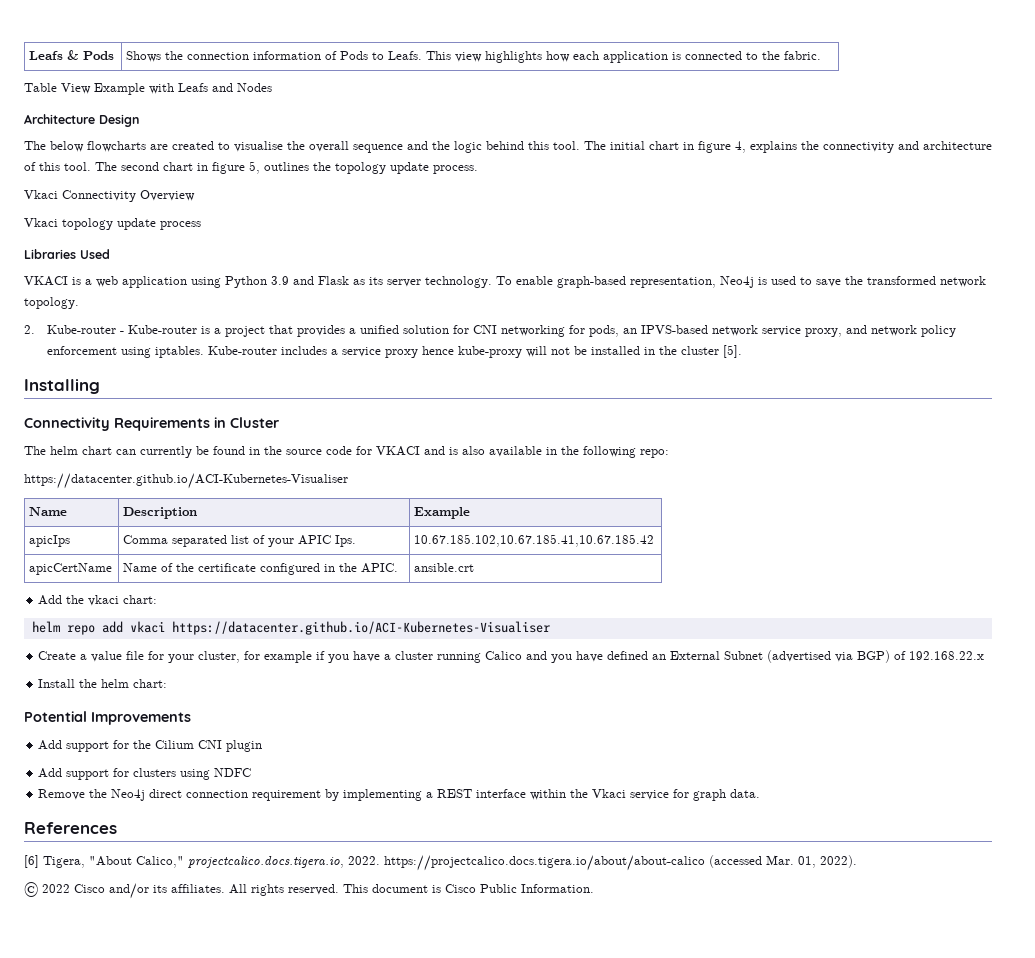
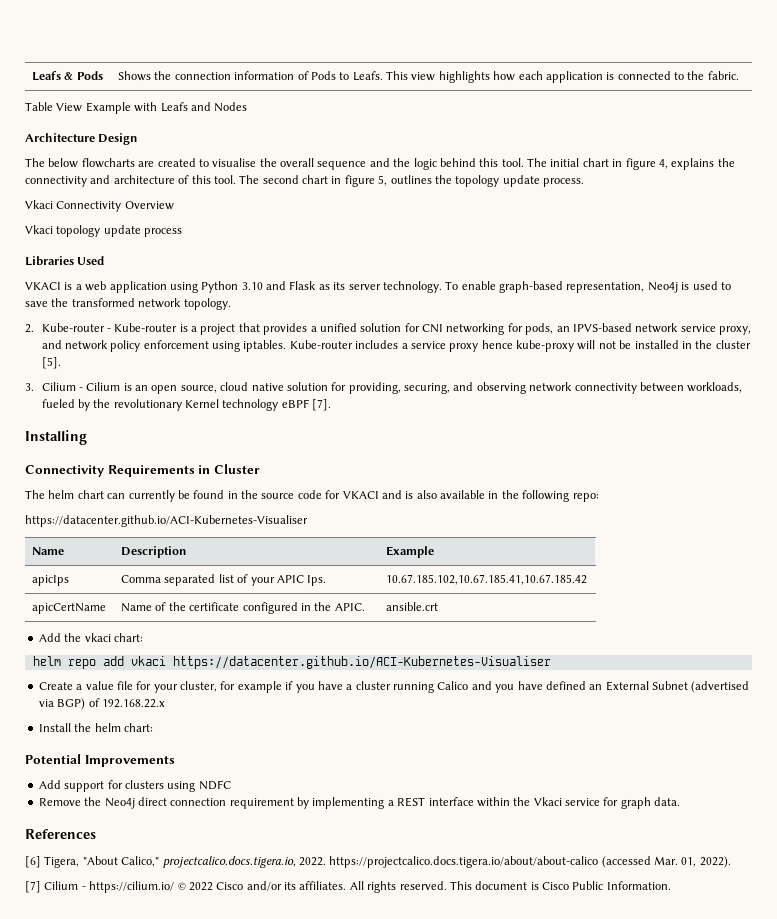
[271,276,289,285] 3.9 -> [241,282,263,290] 3.10
(743, 351) none -> [25,382,743,394] [41,399,332,411] // 3. Cilium - Cilium is an open source, cloud native solution for providing, securing, and observing network connectivity between workloads, fueled by the revolutionary Kernel technology eBPF [7].
[38,740,263,752] // Add support for the Cilium CNI plugin -> (175, 761) none
(857, 861) none -> [25,881,175,893] [7] Cilium - https://cilium.io/

